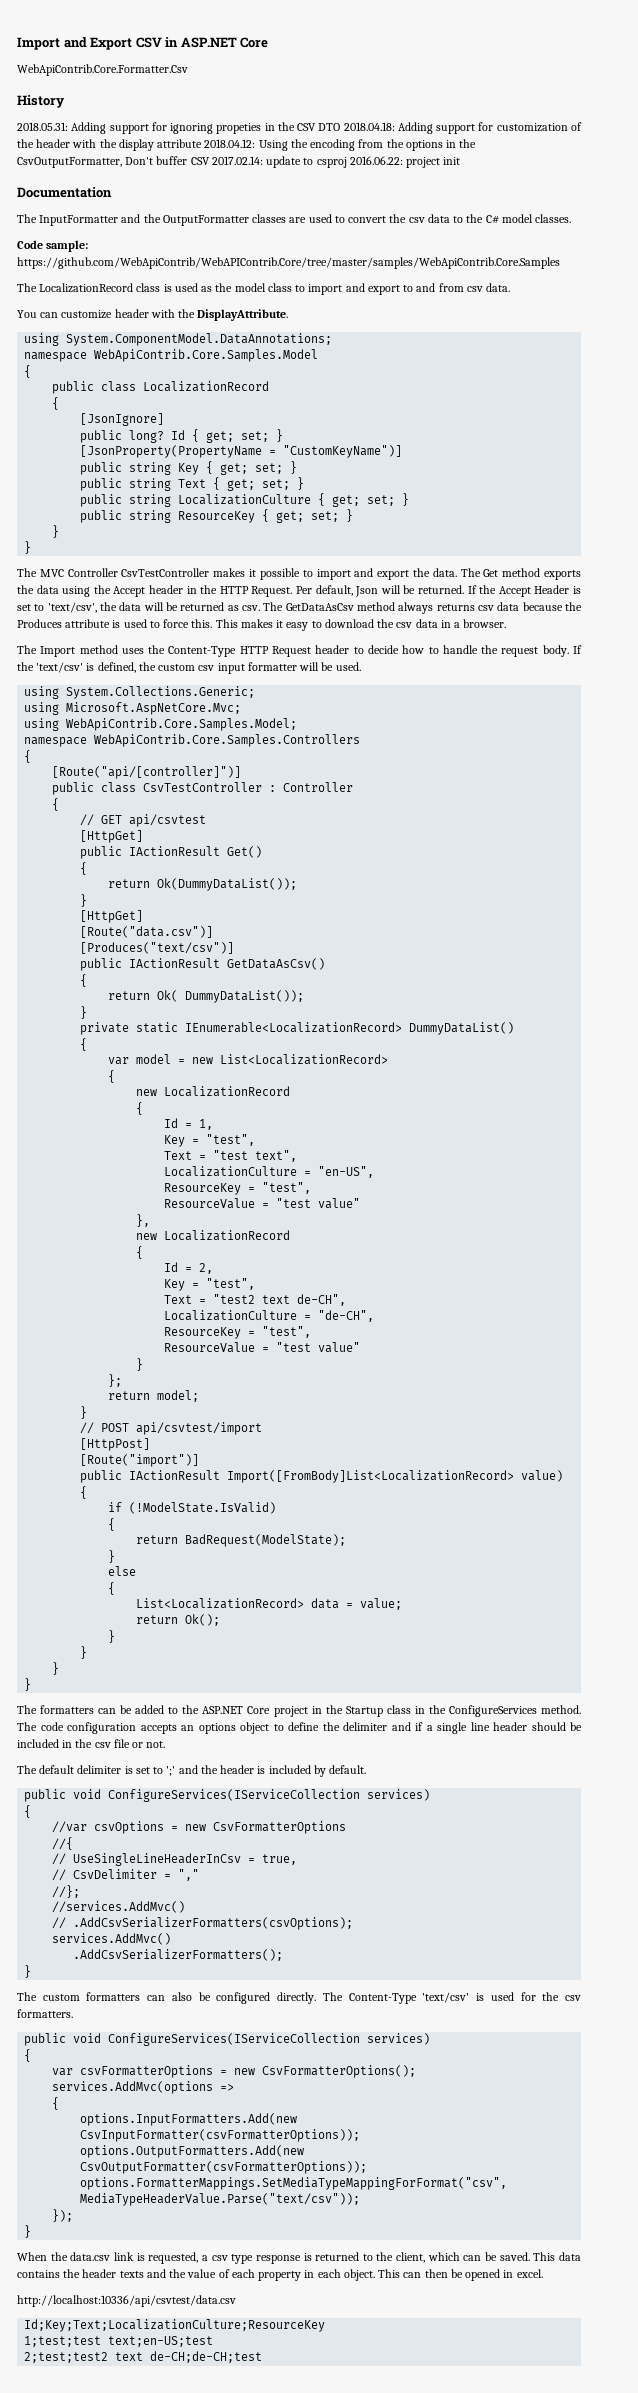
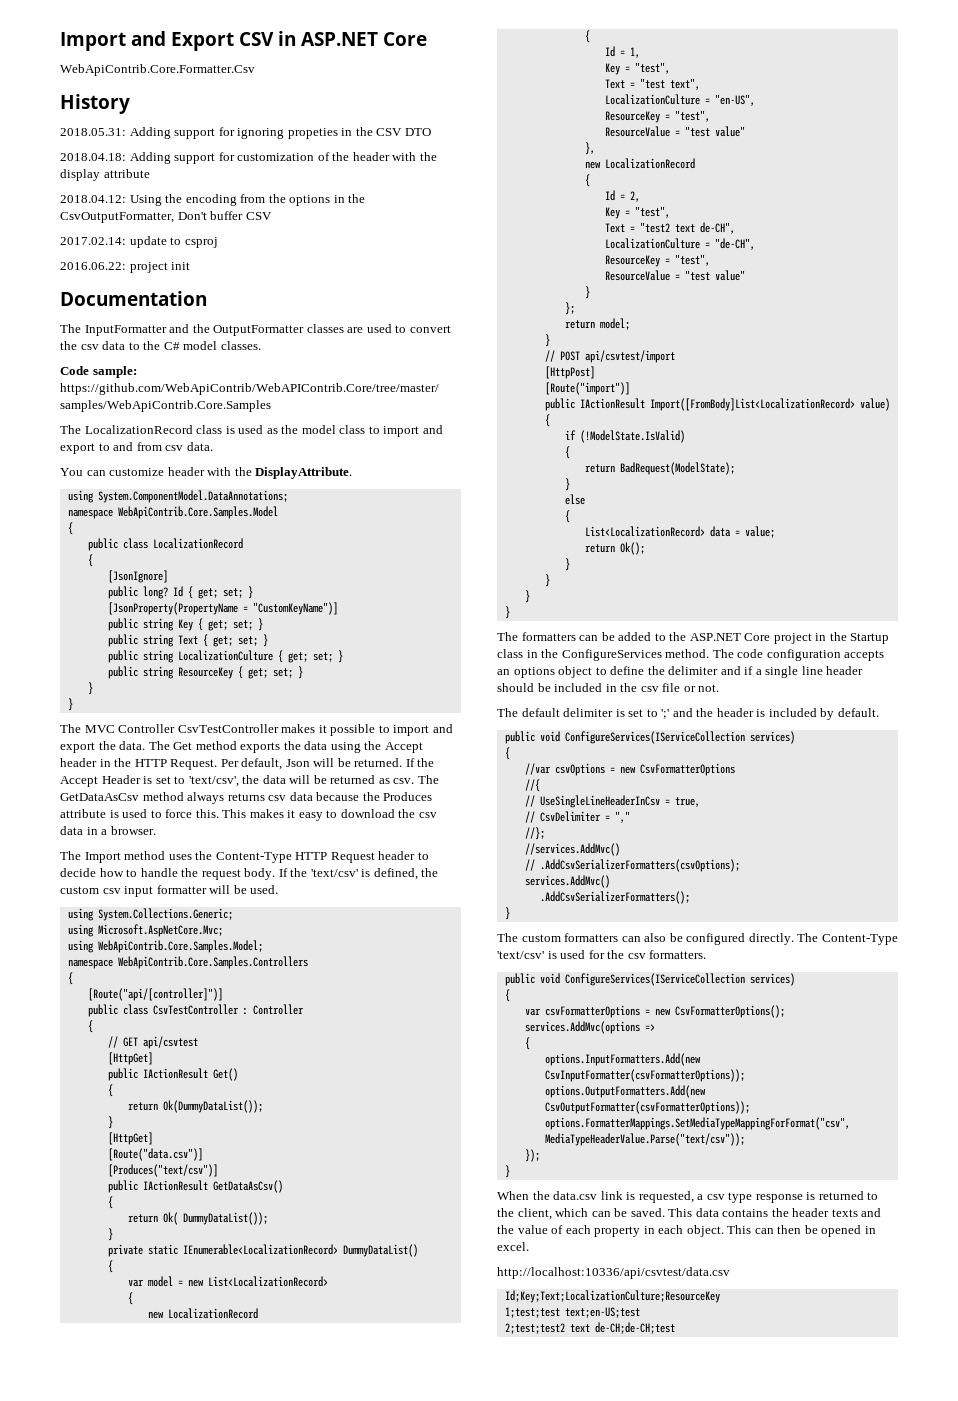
(341, 127) none -> (431, 132) //
(203, 143) none -> (150, 173) //
(210, 161) none -> (272, 216) //
(347, 162) none -> (218, 242) //

